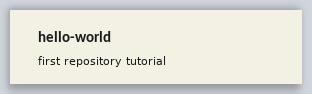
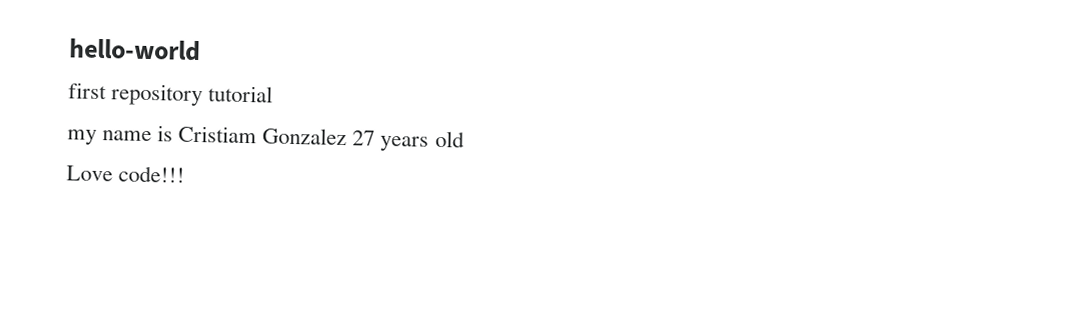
(166, 60) none -> [67,125,465,152] [66,165,186,183] // my name is Cristiam Gonzalez 27 years old // Love code!!!

